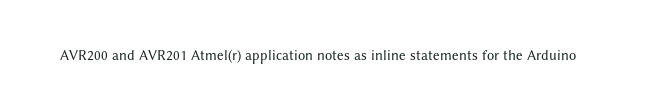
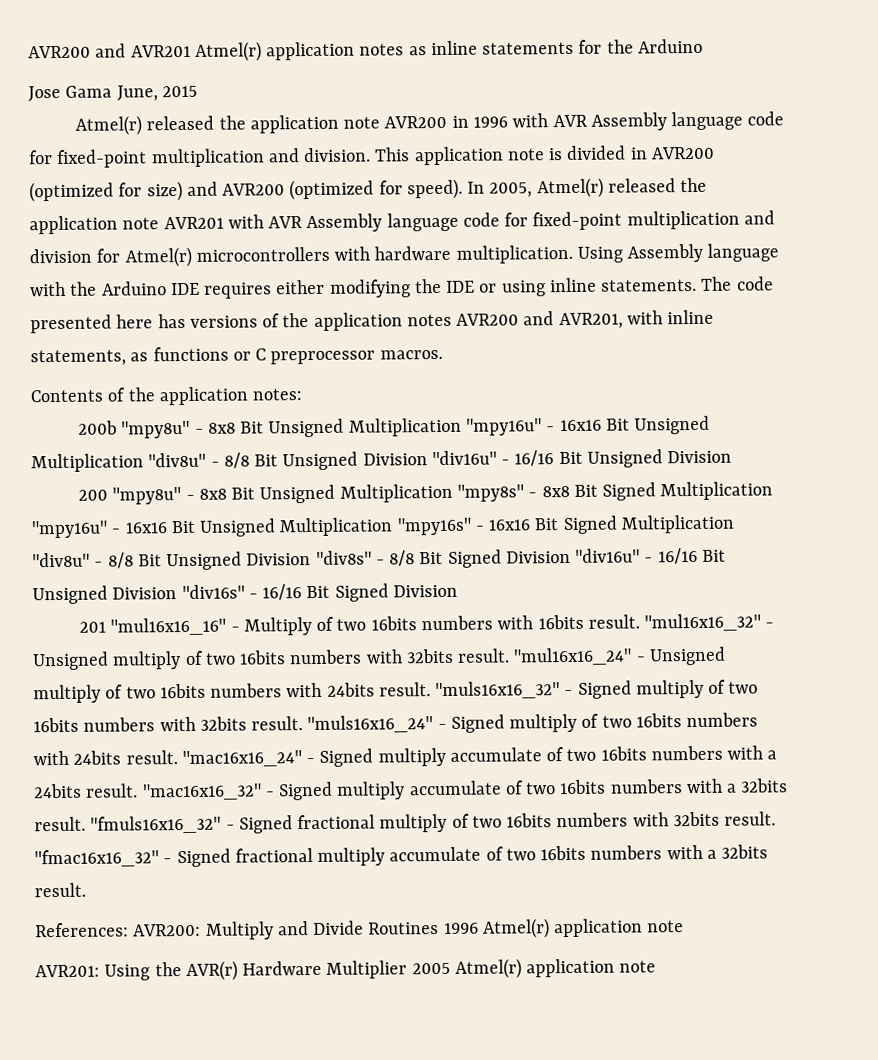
(576, 55) none -> [28,85,198,102] [75,111,785,136] [29,145,715,168] [29,177,708,203] [29,210,775,235] [29,243,780,268] [30,276,774,299] [30,309,715,334] [30,346,443,367] [30,386,303,406] [78,415,711,439] [31,449,733,473] [78,481,774,505] [31,514,735,539] [32,547,726,571] [32,583,458,605] [79,613,775,636] [32,646,726,671] [33,679,759,704] [33,712,759,734] [33,745,778,768] [33,778,789,801] [34,811,777,834] [34,844,769,868] [34,882,86,898] [35,918,685,940] [35,958,657,982] // Jose Gama June, 2015 // Atmel(r) released the application note AVR200 in 1996 with AVR Assembly language code for fixed-point multiplication and division. This application note is divided in AVR200 (optimized for size) and AVR200 (optimized for speed). In 2005, Atmel(r) released the application note AVR201 with AVR Assembly language code for fixed-point multiplication and division for Atmel(r) microcontrollers with hardware multiplication. Using Assembly language with the Arduino IDE requires either modifying the IDE or using inline statements. The code presented here has versions of the application notes AVR200 and AVR201, with inline statements, as functions or C preprocessor macros. // Contents of the application notes: // 200b "mpy8u" - 8x8 Bit Unsigned Multiplication "mpy16u" - 16x16 Bit Unsigned Multiplication "div8u" - 8/8 Bit Unsigned Division "div16u" - 16/16 Bit Unsigned Division // 200 "mpy8u" - 8x8 Bit Unsigned Multiplication "mpy8s" - 8x8 Bit Signed Multiplication "mpy16u" - 16x16 Bit Unsigned Multiplication "mpy16s" - 16x16 Bit Signed Multiplication "div8u" - 8/8 Bit Unsigned Division "div8s" - 8/8 Bit Signed Division "div16u" - 16/16 Bit Unsigned Division "div16s" - 16/16 Bit Signed Division // 201 "mul16x16_16" - Multiply of two 16bits numbers with 16bits result. "mul16x16_32" - Unsigned multiply of two 16bits numbers with 32bits result. "mul16x16_24" - Unsigned multiply of two 16bits numbers with 24bits result. "muls16x16_32" - Signed multiply of two 16bits numbers with 32bits result. "muls16x16_24" - Signed multiply of two 16bits numbers with 24bits result. "mac16x16_24" - Signed multiply accumulate of two 16bits numbers with a 24bits result. "mac16x16_32" - Signed multiply accumulate of two 16bits numbers with a 32bits result. "fmuls16x16_32" - Signed fractional multiply of two 16bits numbers with 32bits result. "fmac16x16_32" - Signed fractional multiply accumulate of two 16bits numbers with a 32bits result. // References: AVR200: Multiply and Divide Routines 1996 Atmel(r) application note // AVR201: Using the AVR(r) Hardware Multiplier 2005 Atmel(r) application note

